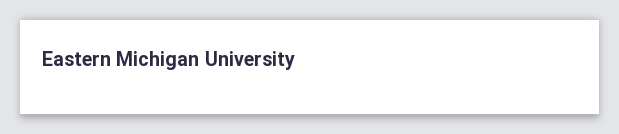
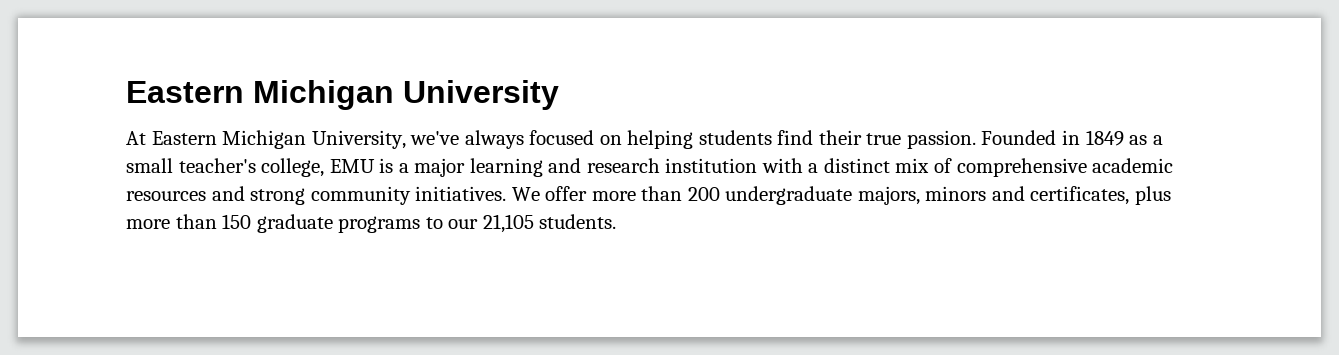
(295, 60) none -> [126,130,1163,149] [126,158,1174,177] [126,186,1172,205] [126,214,617,233] // At Eastern Michigan University, we've always focused on helping students find their true passion. Founded in 1849 as a small teacher's college, EMU is a major learning and research institution with a distinct mix of comprehensive academic resources and strong community initiatives. We offer more than 200 undergraduate majors, minors and certificates, plus more than 150 graduate programs to our 21,105 students.

